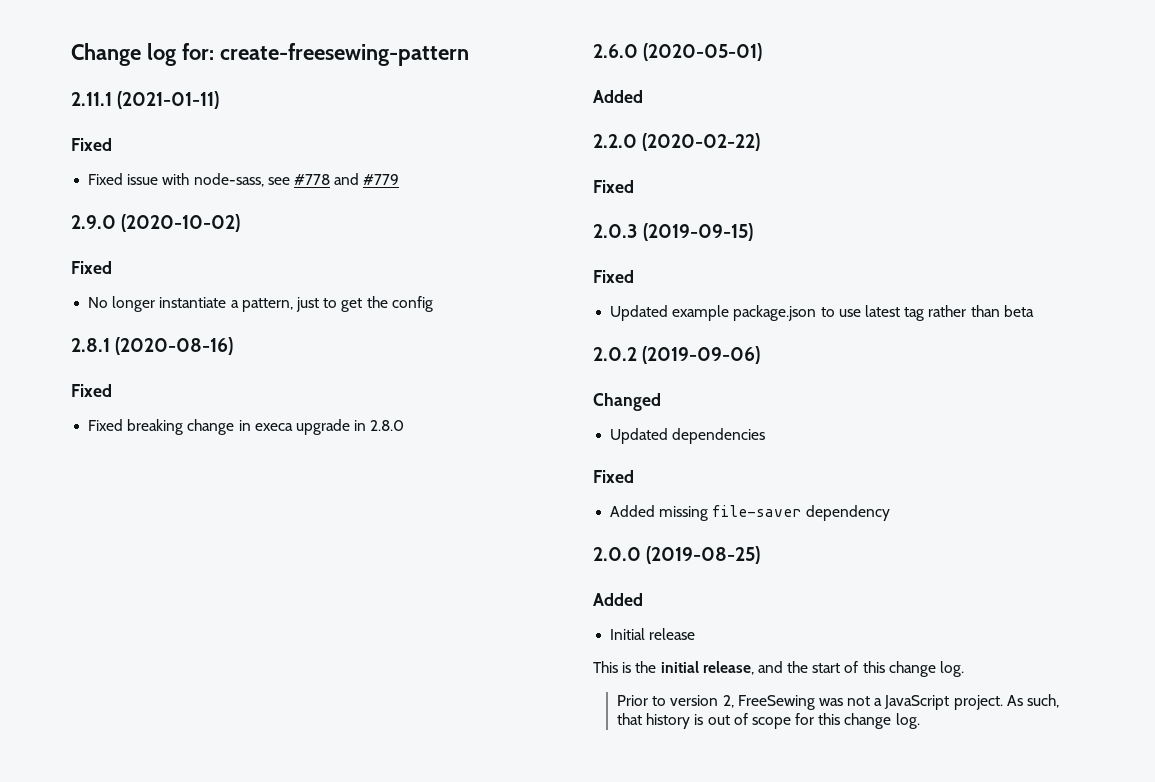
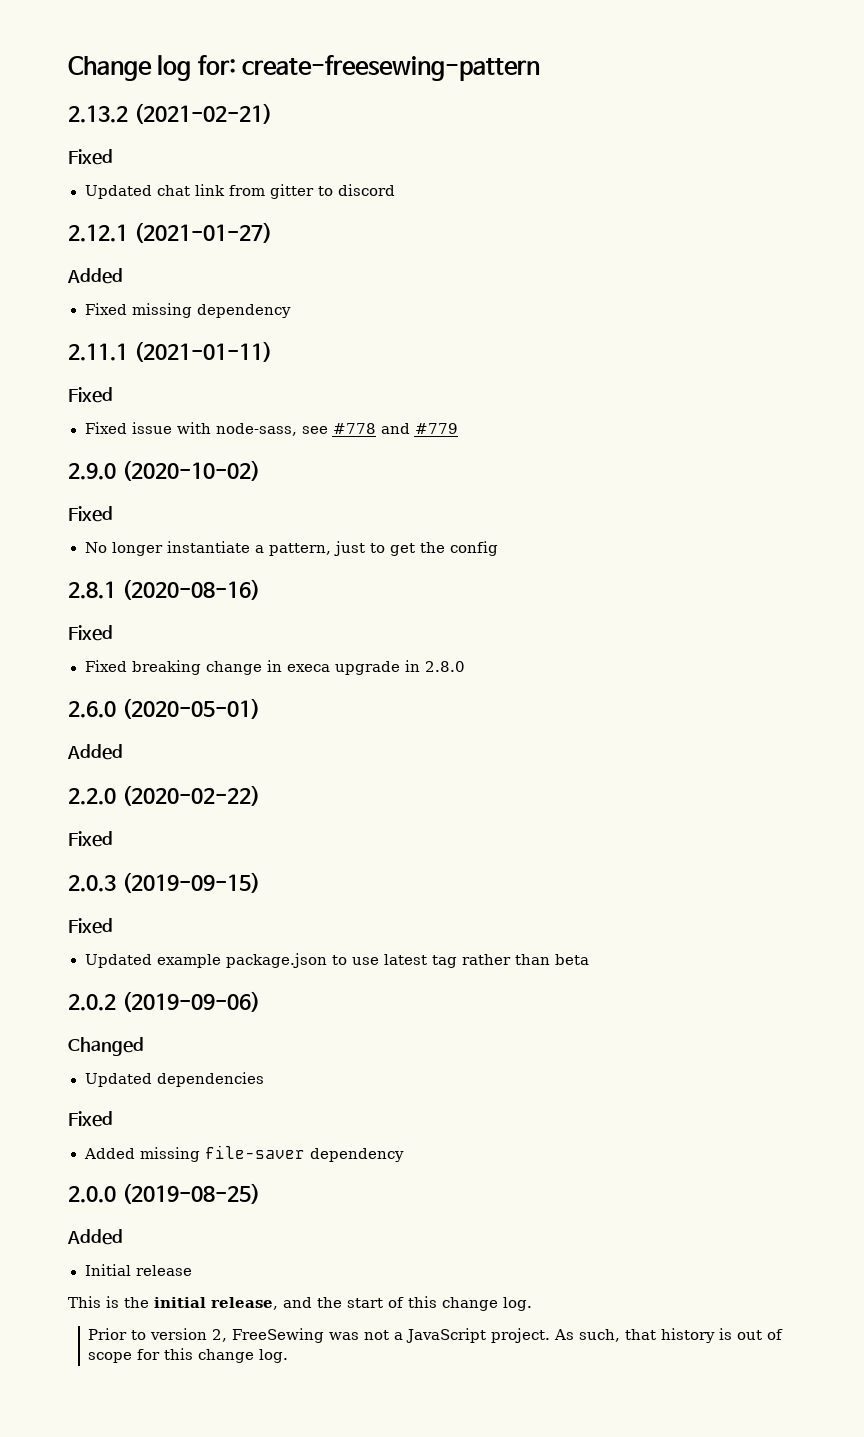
(469, 54) none -> [68,103,272,124] [68,149,113,165] [84,184,395,199] [68,222,272,243] [67,268,123,284] [84,303,291,318] // 2.13.2 (2021-02-21) // Fixed // Updated chat link from gitter to discord // 2.12.1 (2021-01-27) // Added // Fixed missing dependency

